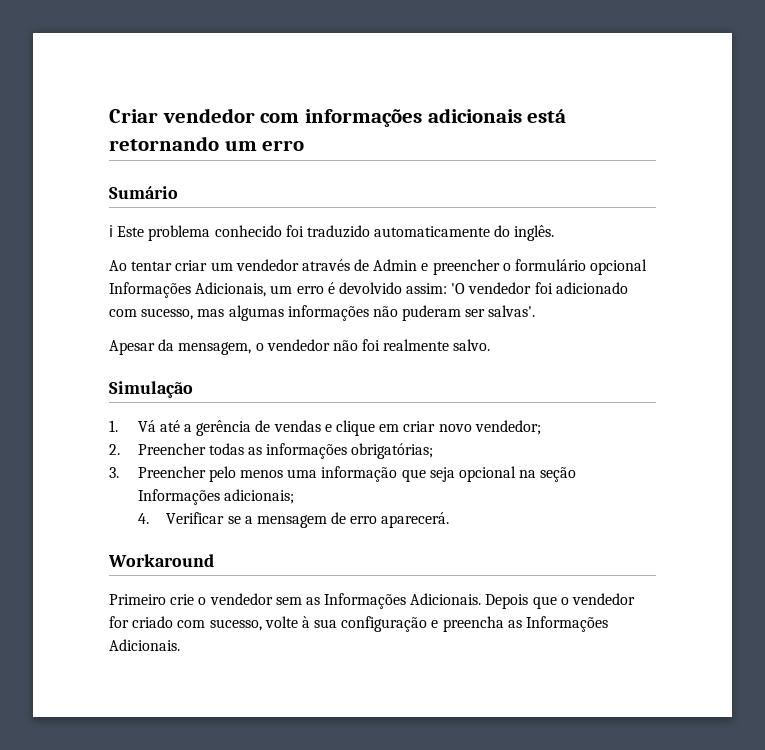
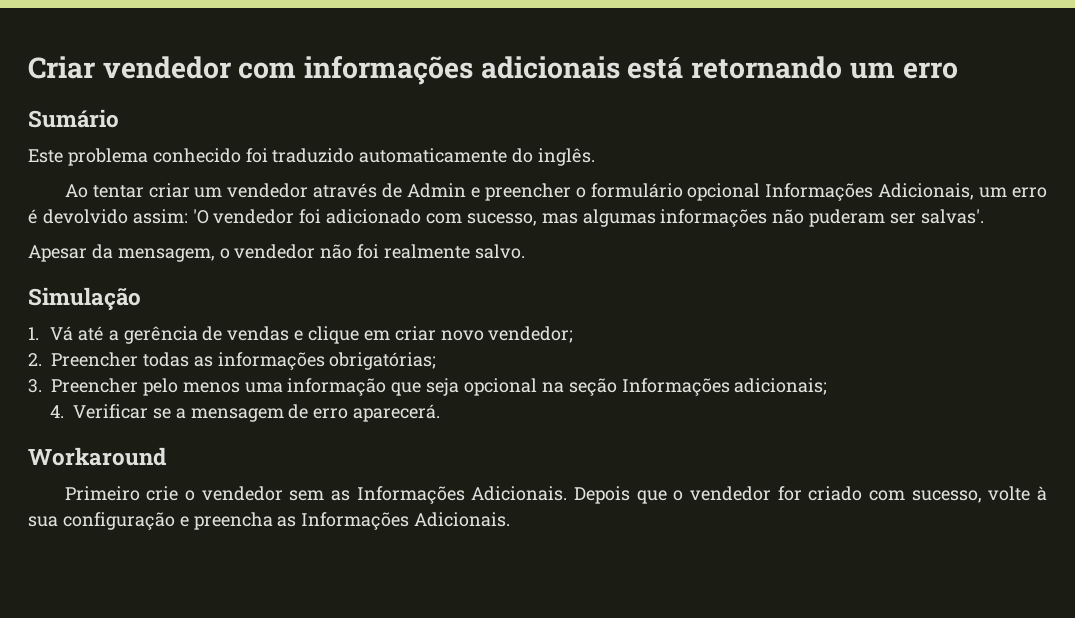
[109,225,113,237] ℹ -> (119, 118) none

